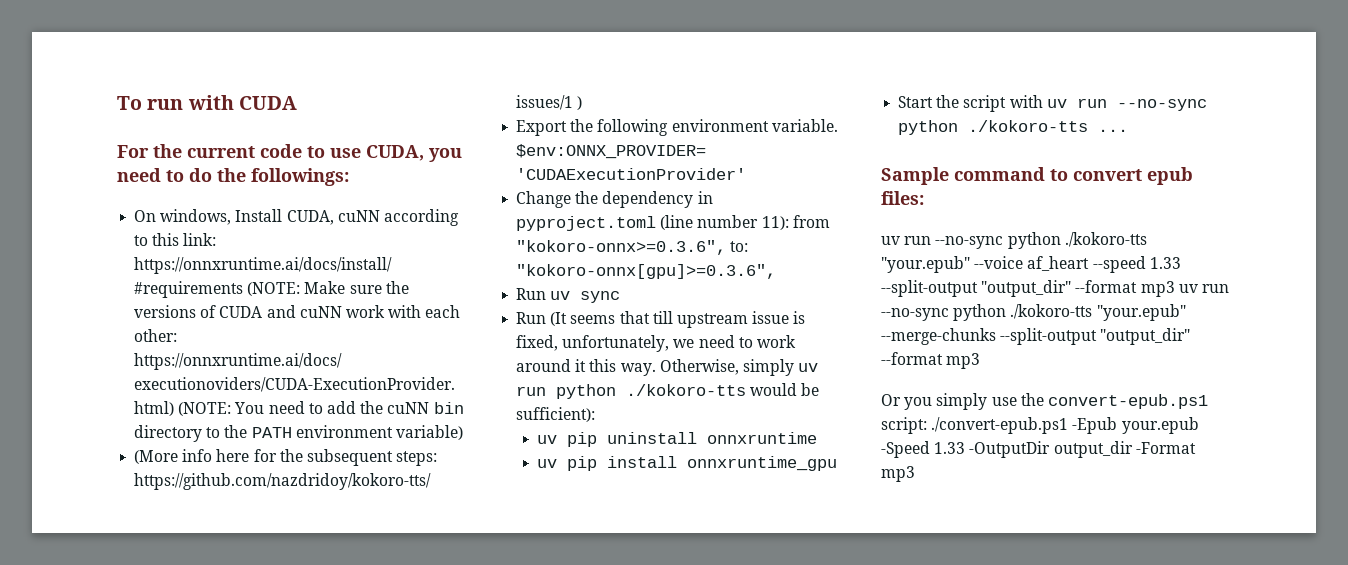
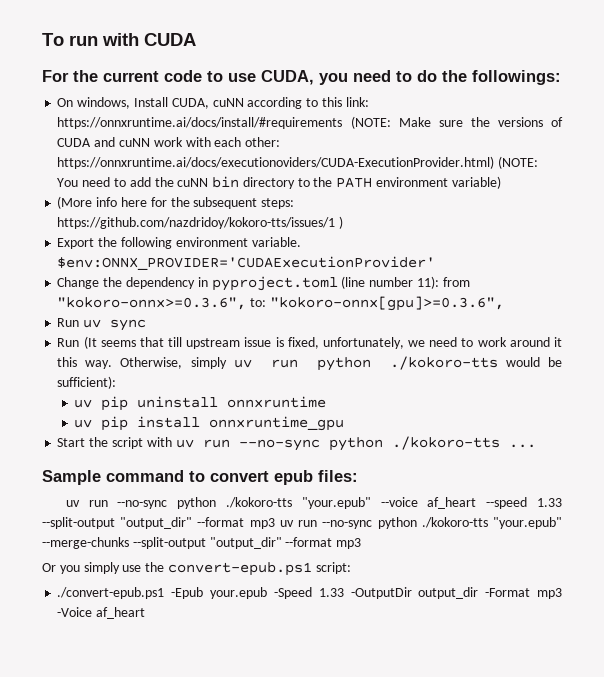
(927, 425) none -> (351, 568) //
(915, 474) none -> [57,607,146,619] -Voice af_heart

